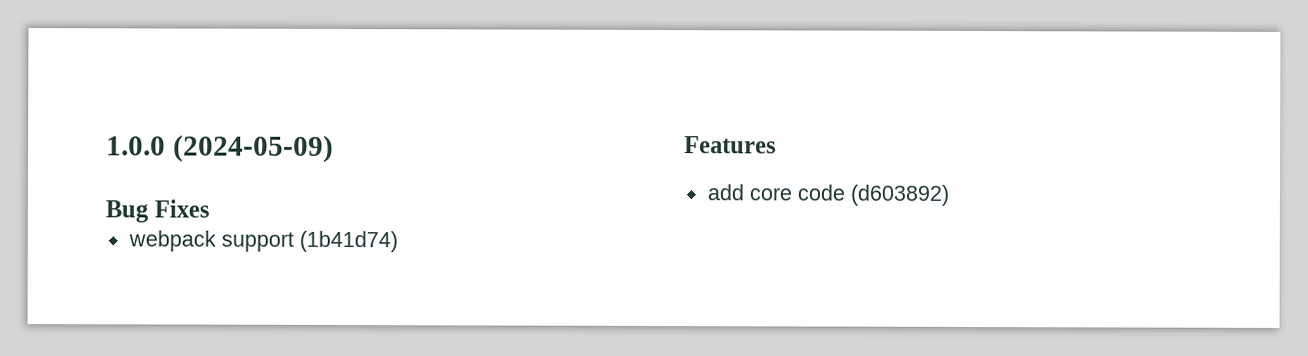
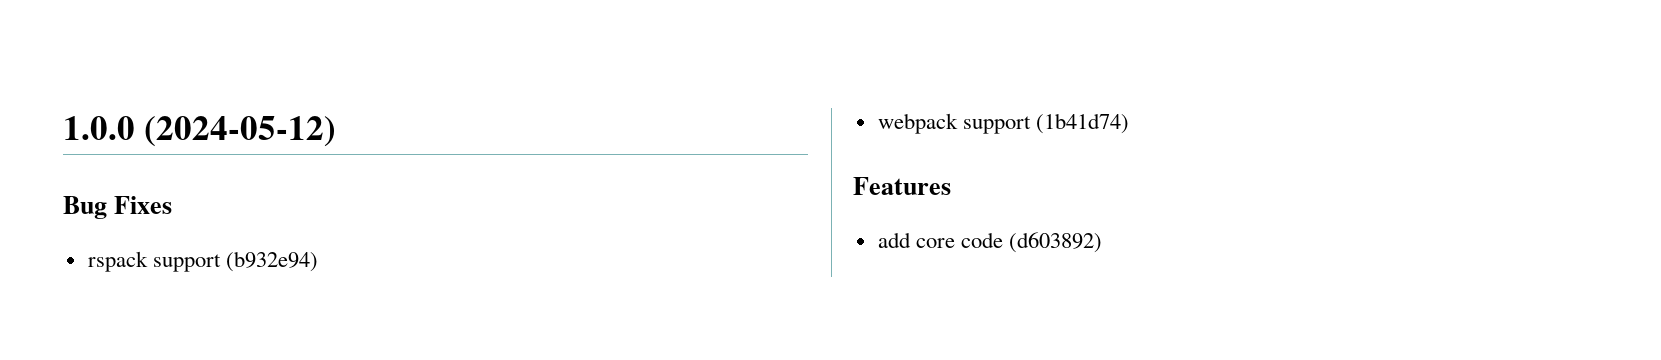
[172,134,334,163] (2024-05-09) -> [144,116,337,147] (2024-05-12)
(210, 208) none -> [87,251,318,272] // rspack support (b932e94)

